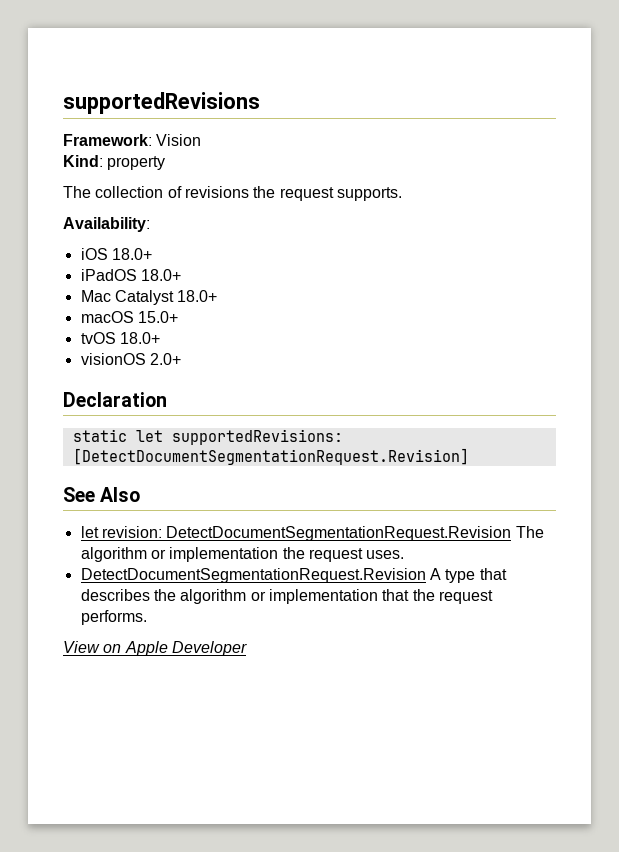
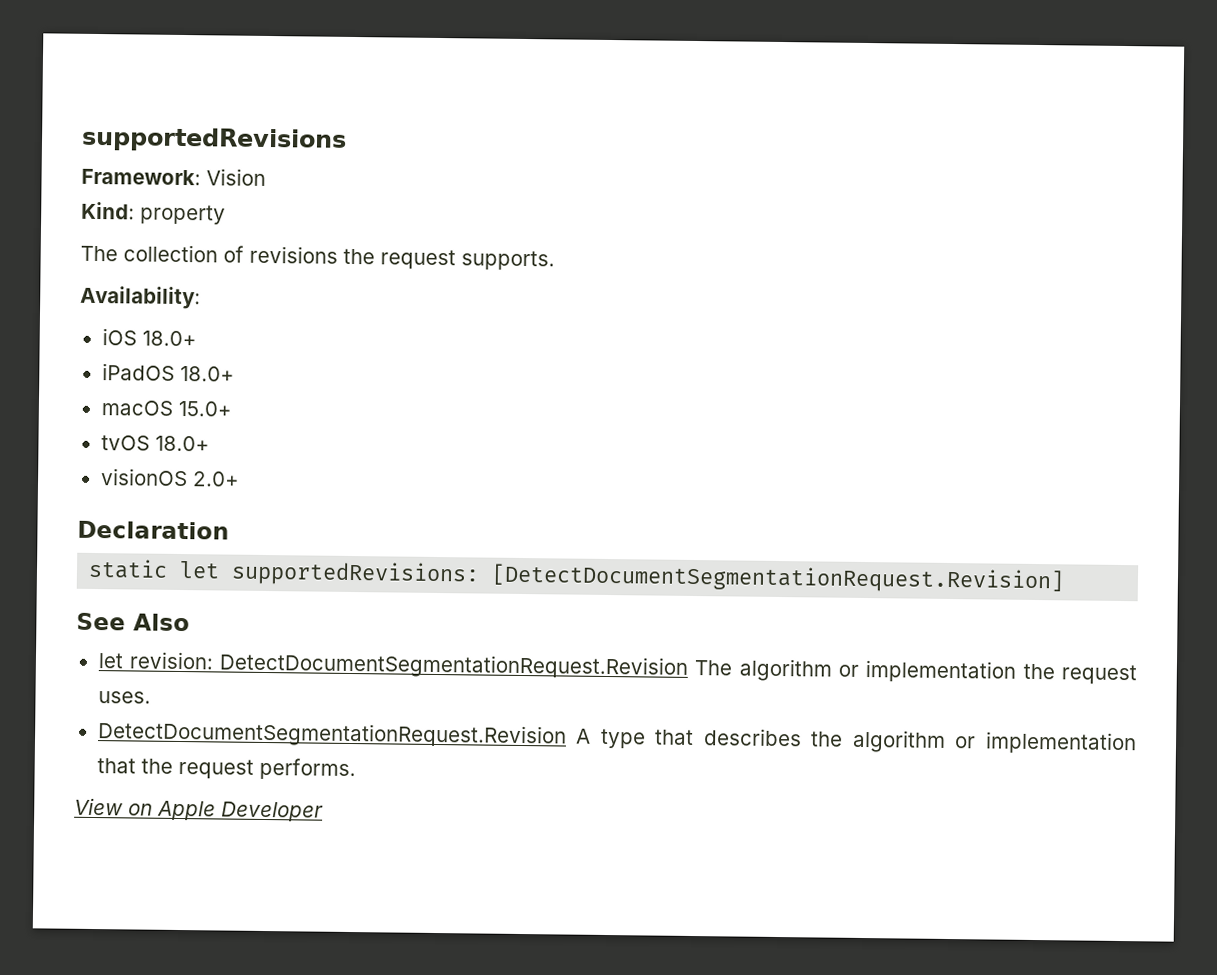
[80,290,218,305] // Mac Catalyst 18.0+ -> (235, 373) none

